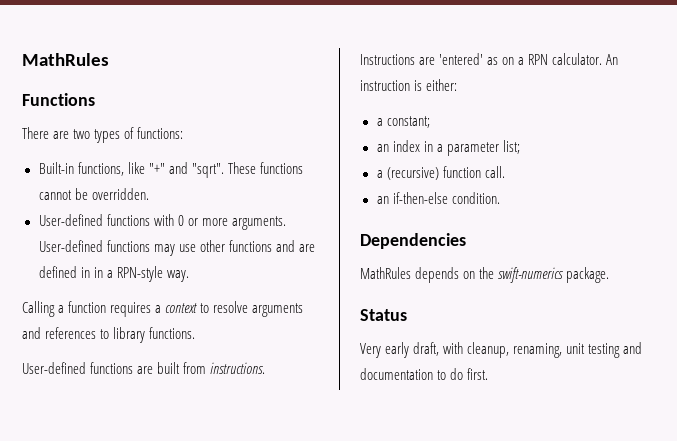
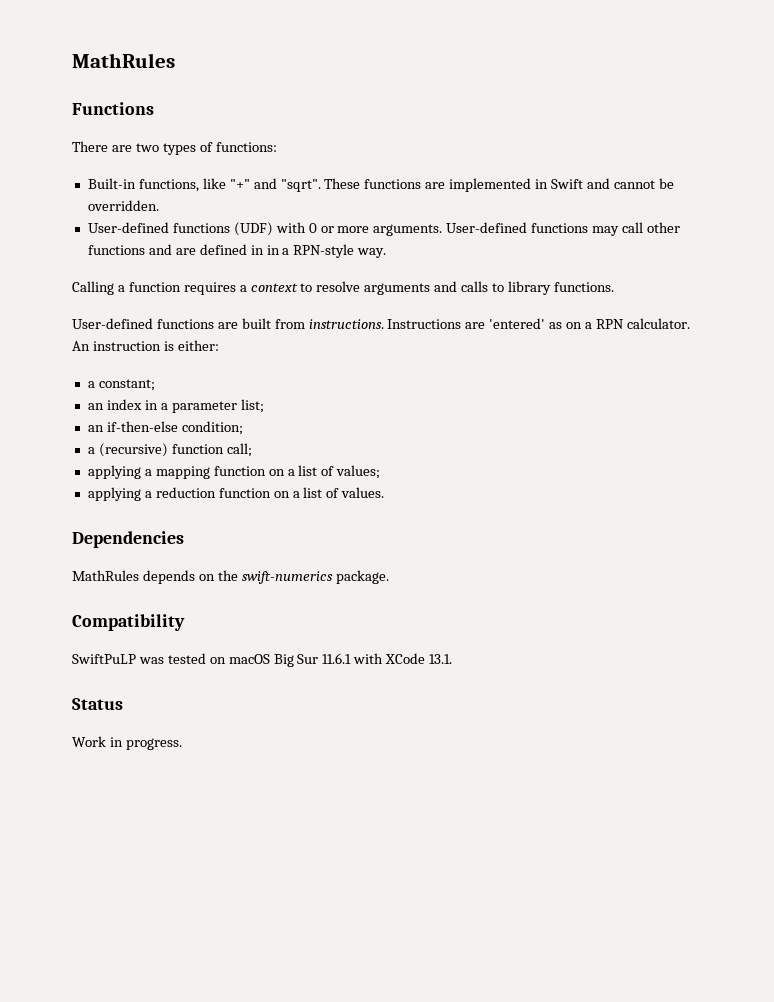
(303, 168) none -> [425,178,610,192] are implemented in Swift and
(150, 220) none -> [233,222,273,236] (UDF)
[178,244,196,252] use -> [622,222,644,233] call
[45,327,97,339] references -> [461,281,489,292] calls
(520, 147) none -> [87,421,243,435] // an if-then-else condition;
[484,166,505,178] [376,192,500,204] call. // an if-then-else condition. -> [226,443,252,457] [87,465,381,479] [87,487,385,501] call; // applying a mapping function on a list of values; // applying a reduction function on a list of values.
[360,309,407,321] [360,342,643,358] [360,368,489,380] Status // Very early draft, with cleanup, renaming, unit testing and documentation to do first. -> [72,614,185,631] [72,653,453,667] [72,698,123,710] [72,736,182,750] Compatibility // SwiftPuLP was tested on macOS Big Sur 11.6.1 with XCode 13.1. // Status // Work in progress.

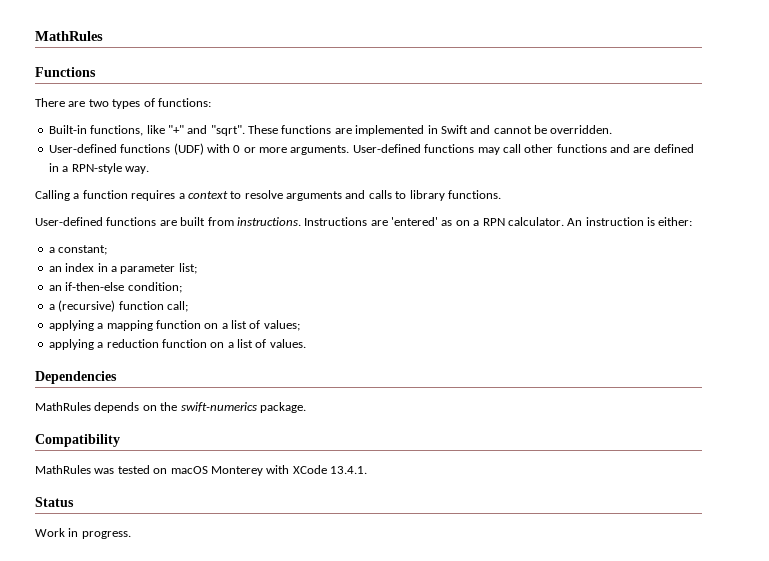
[266,245,280,255] in -> (59, 167) none
[72,654,136,664] SwiftPuLP -> [35,465,91,474] MathRules
[273,653,352,667] Big Sur 11.6.1 -> [210,466,263,476] Monterey
[429,654,453,664] 13.1. -> [330,466,367,474] 13.4.1.

